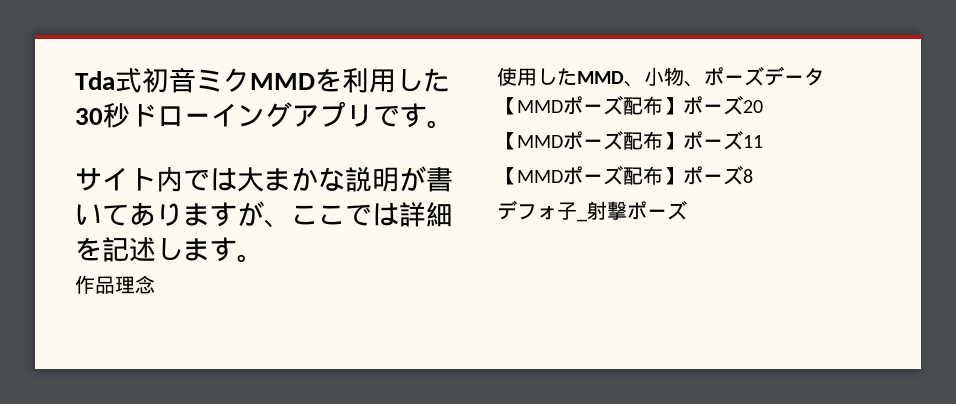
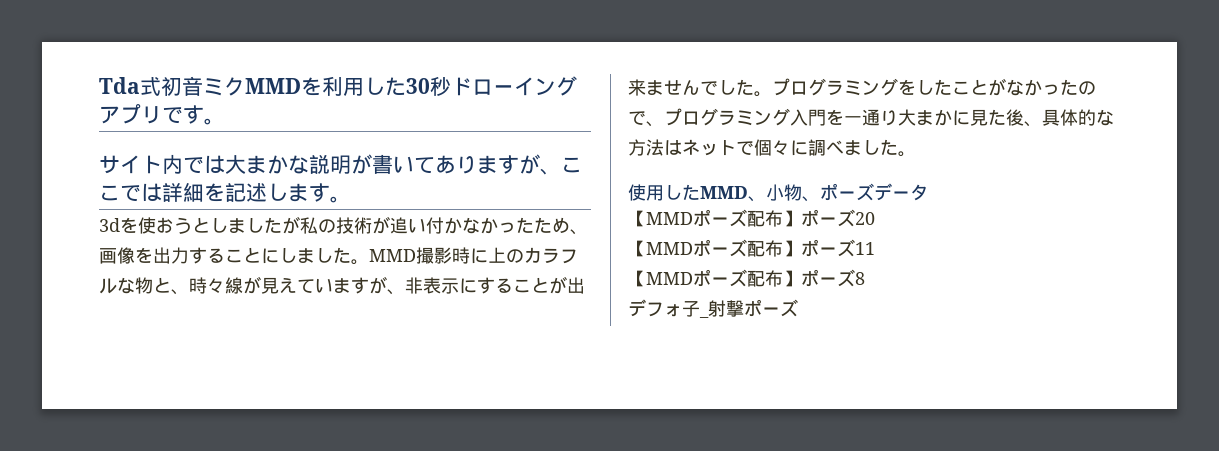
[75,275,155,294] 作品理念 -> [99,216,588,235] [99,247,578,265] [99,276,585,295] [628,78,1096,97] [628,108,1114,127] [628,139,916,157] 3dを使おうとしましたが私の技術が追い付かなかったため、画像を出力することにしました。MMD撮影時に上のカラフルな物と、時々線が見えていますが、非表示にすることが出来ませんでした。プログラミングをしたことがなかったので、プログラミング入門を一通り大まかに見た後、具体的な方法はネットで個々に調べました。

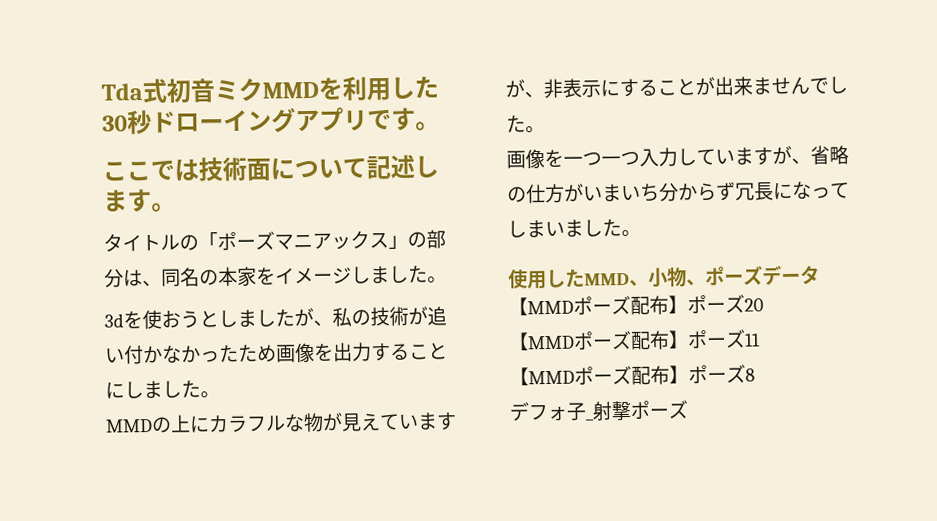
[99,154,582,175] [99,183,330,202] サイト内では大まかな説明が書いてありますが、ここでは詳細を記述します -> [102,154,439,182] [103,188,176,213] [103,229,446,252] [104,265,428,288] ここでは技術面について記述します。 // タイトルの「ポーズマニアックス」の部分は、同名の本家をイメージしました
(300, 225) none -> [313,319,333,326] 、
[570,229,588,235] 、 -> (277, 353) none
[369,247,524,264] MMD撮影時に上の -> [105,414,210,433] // MMDの上に
[153,277,243,295] と、時々線 -> (324, 422) none
[772,78,1096,96] [628,108,1114,127] [628,139,844,156] プログラミングをしたことがなかったので、プログラミング入門を一通り大まかに見た後、具体的な方法はネットで個々に調べ -> [506,145,849,169] [507,181,850,204] [507,220,565,238] // 画像を一つ一つ入力していますが、省略の仕方がいまいち分からず冗長になってしまい

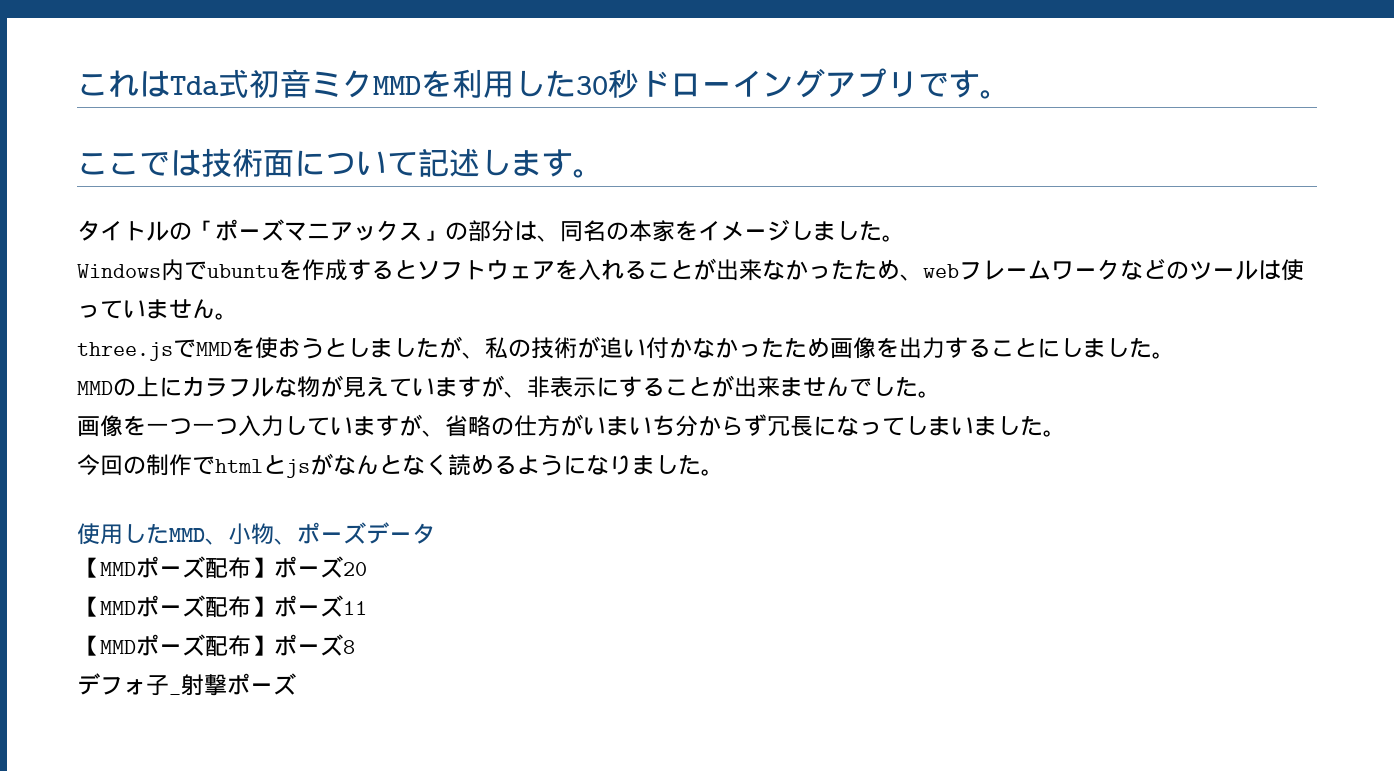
(101, 92) none -> [77,70,170,97] これは
[104,313,124,328] 3d -> [77,258,1304,281] [77,299,238,320] [77,339,232,361] Windows内でubuntuを作成するとソフトウェアを入れることが出来なかったため、webフレームワークなどのツールは使っていません。 // three.jsでMMD
(641, 233) none -> [77,453,724,478] // 今回の制作でhtmlとjsがなんとなく読めるようになりました。

